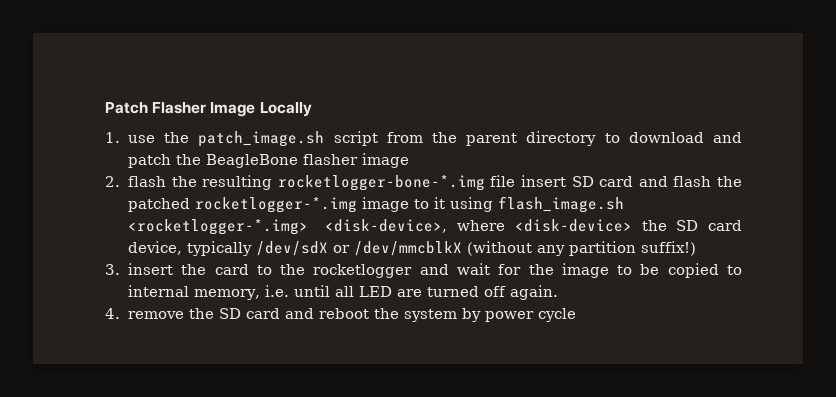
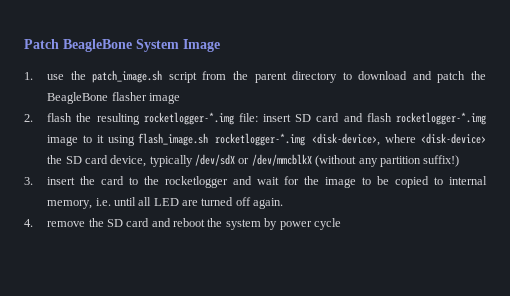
[152,102,207,114] Flasher -> [63,39,179,52] BeagleBone System
[259,102,312,117] Locally -> (220, 45) none
[277,175,516,191] rocketlogger-bone-*.img file -> [143,112,258,125] rocketlogger-*.img file:
[717,176,743,187] [127,198,190,212] the patched -> (392, 117) none
[127,219,308,235] <rocketlogger-*.img> -> [215,133,306,146] rocketlogger-*.img

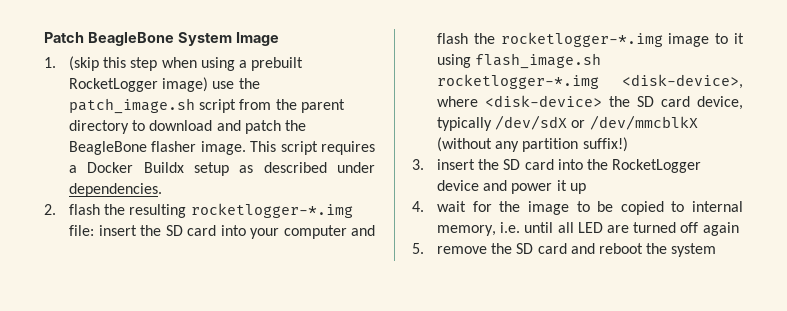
(33, 76) none -> [69,56,304,71] [69,77,209,92] (skip this step when using a prebuilt RocketLogger image)
[148,93,180,104] image -> [200,141,376,155] [69,162,375,176] [69,183,163,197] image. This script requires a Docker Buildx setup as described under dependencies.
[295,113,340,122] SD card -> [140,225,347,239] the SD card into your computer
(392, 117) none -> [473,33,495,44] the
[101,176,253,188] card to the rocketlogger and -> [503,159,702,173] [437,180,586,194] [412,201,424,212] SD card into the RocketLogger device and power it up // 4.
[253,198,284,209] [24,219,33,227] again. // 4. -> [702,222,739,236] [412,243,424,254] again // 5.
[264,218,341,230] by power cycle -> (717, 250) none

